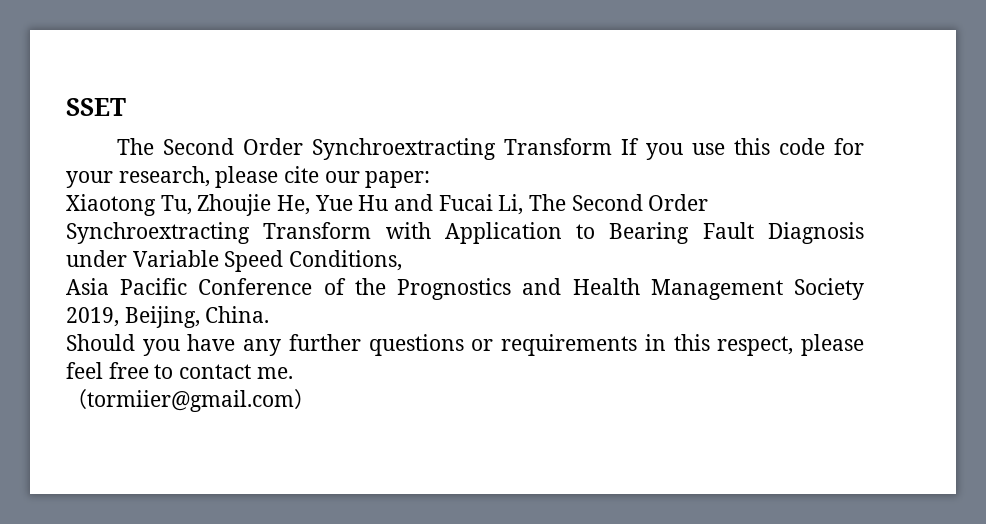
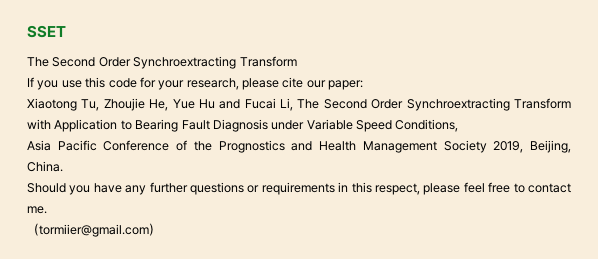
(613, 146) none -> (297, 61) //

